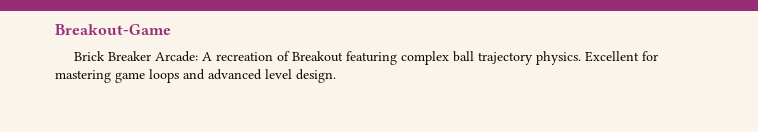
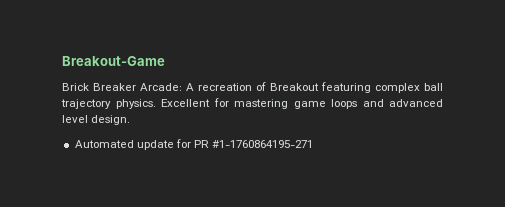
(336, 76) none -> [74,139,314,150] // Automated update for PR #1-1760864195-271

